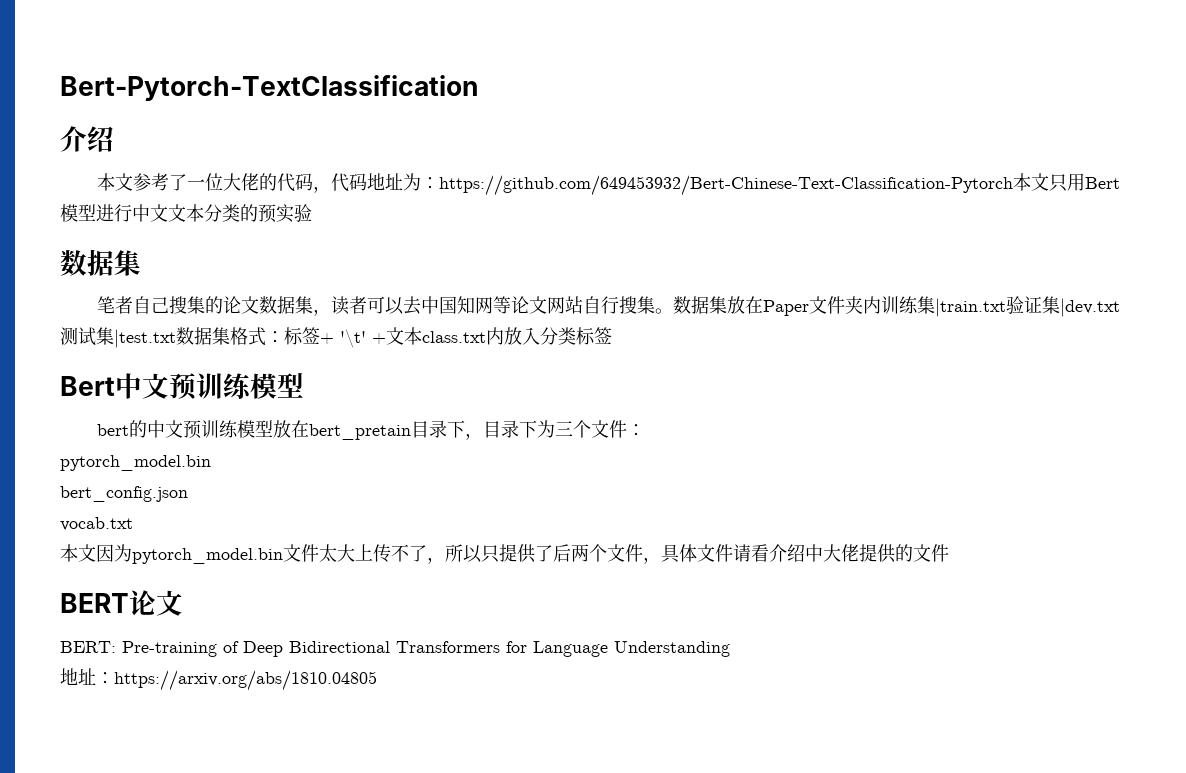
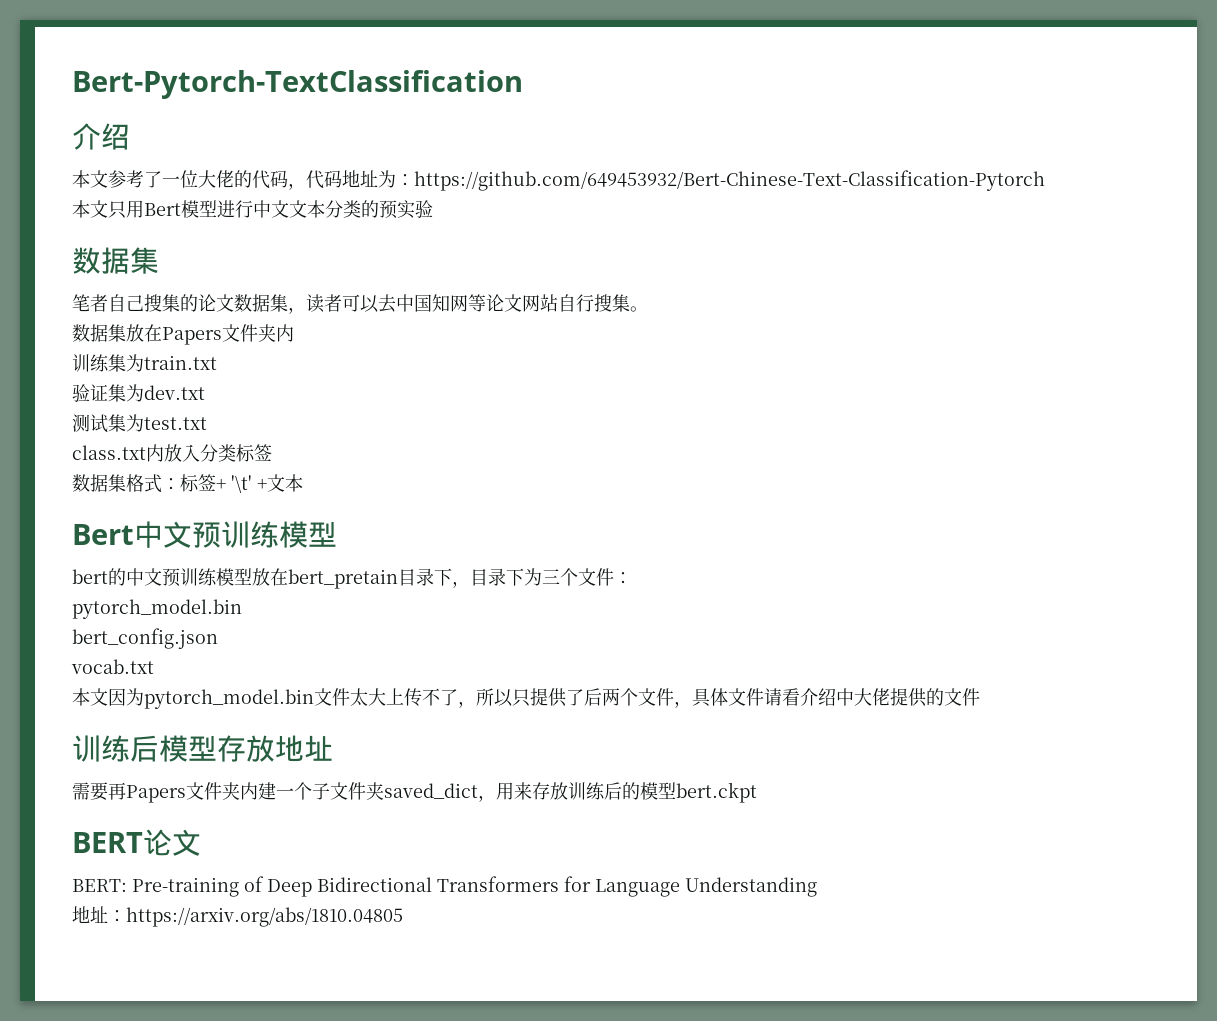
(1013, 185) none -> (1045, 180) //
(673, 311) none -> (648, 309) //
[762,296,1120,317] [60,327,176,348] Paper文件夹内训练集|train.txt验证集|dev.txt测试集|test.txt -> [162,324,294,345] [72,354,217,372] [72,384,205,402] [72,414,207,433] [72,444,272,462] Papers文件夹内 // 训练集为train.txt // 验证集为dev.txt // 测试集为test.txt // class.txt内放入分类标签 //
[422,327,612,345] class.txt内放入分类标签 -> (303, 483) none
(949, 553) none -> [72,735,333,762] [72,782,757,803] // 训练后模型存放地址 // 需要再Papers文件夹内建一个子文件夹saved_dict，用来存放训练后的模型bert.ckpt

